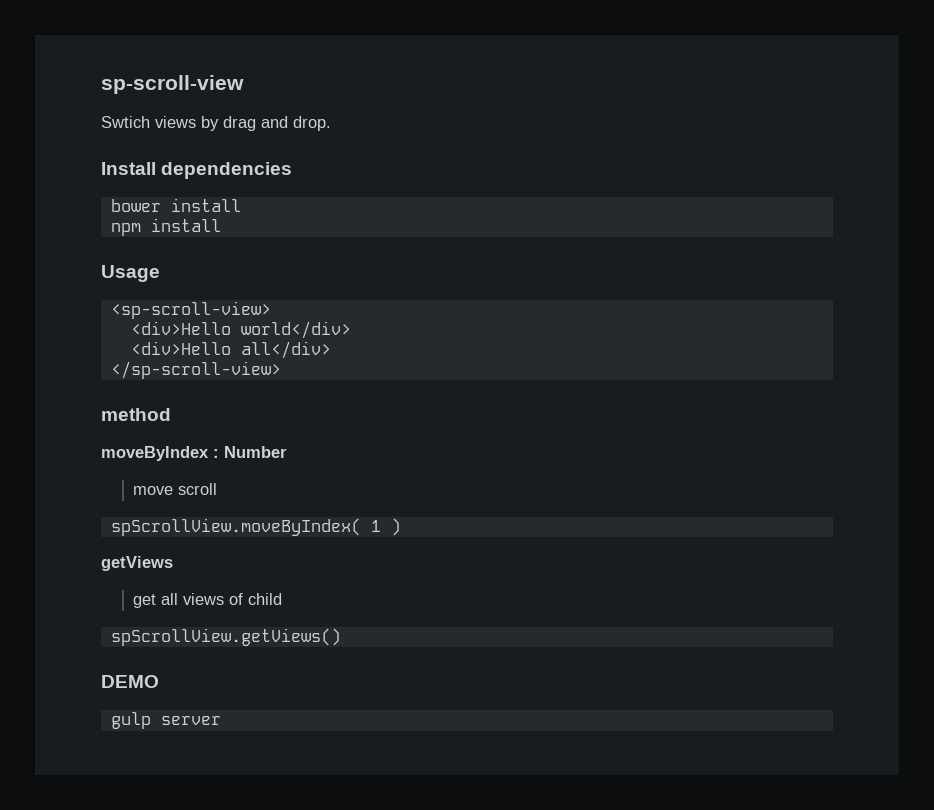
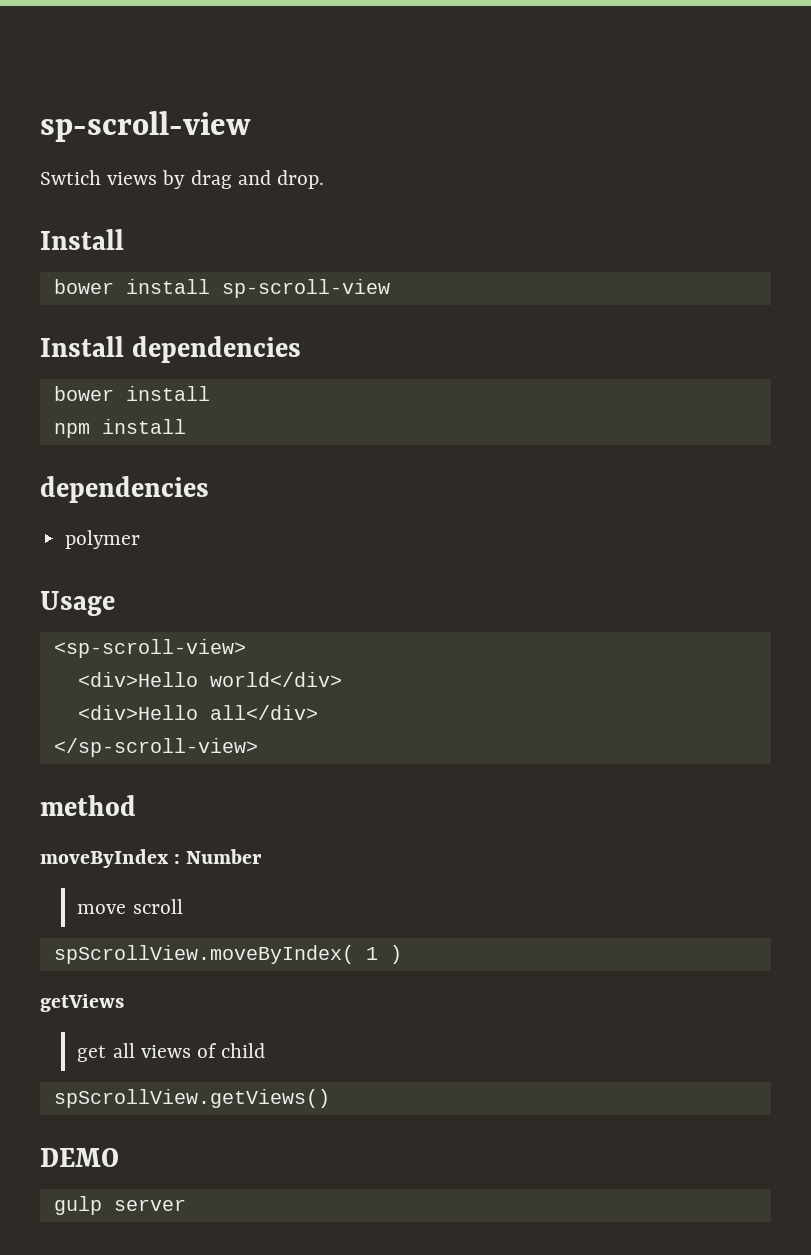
(156, 168) none -> [53,279,390,298] [40,336,124,357] // bower install sp-scroll-view // Install
(221, 225) none -> [40,476,209,503] [65,530,141,549] // dependencies // polymer

